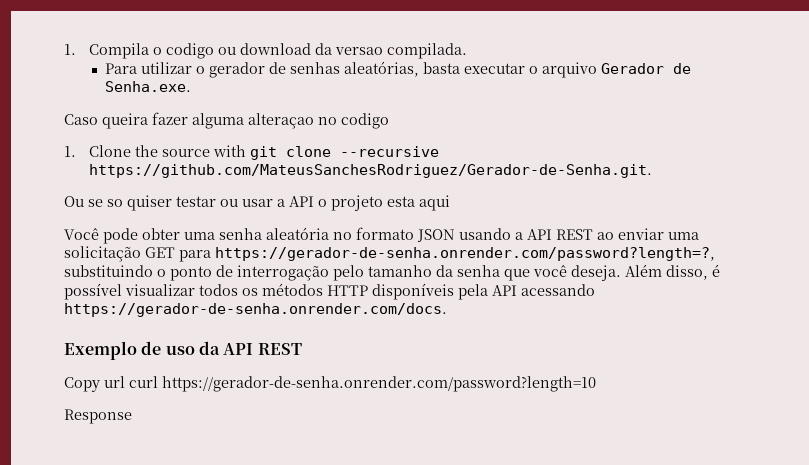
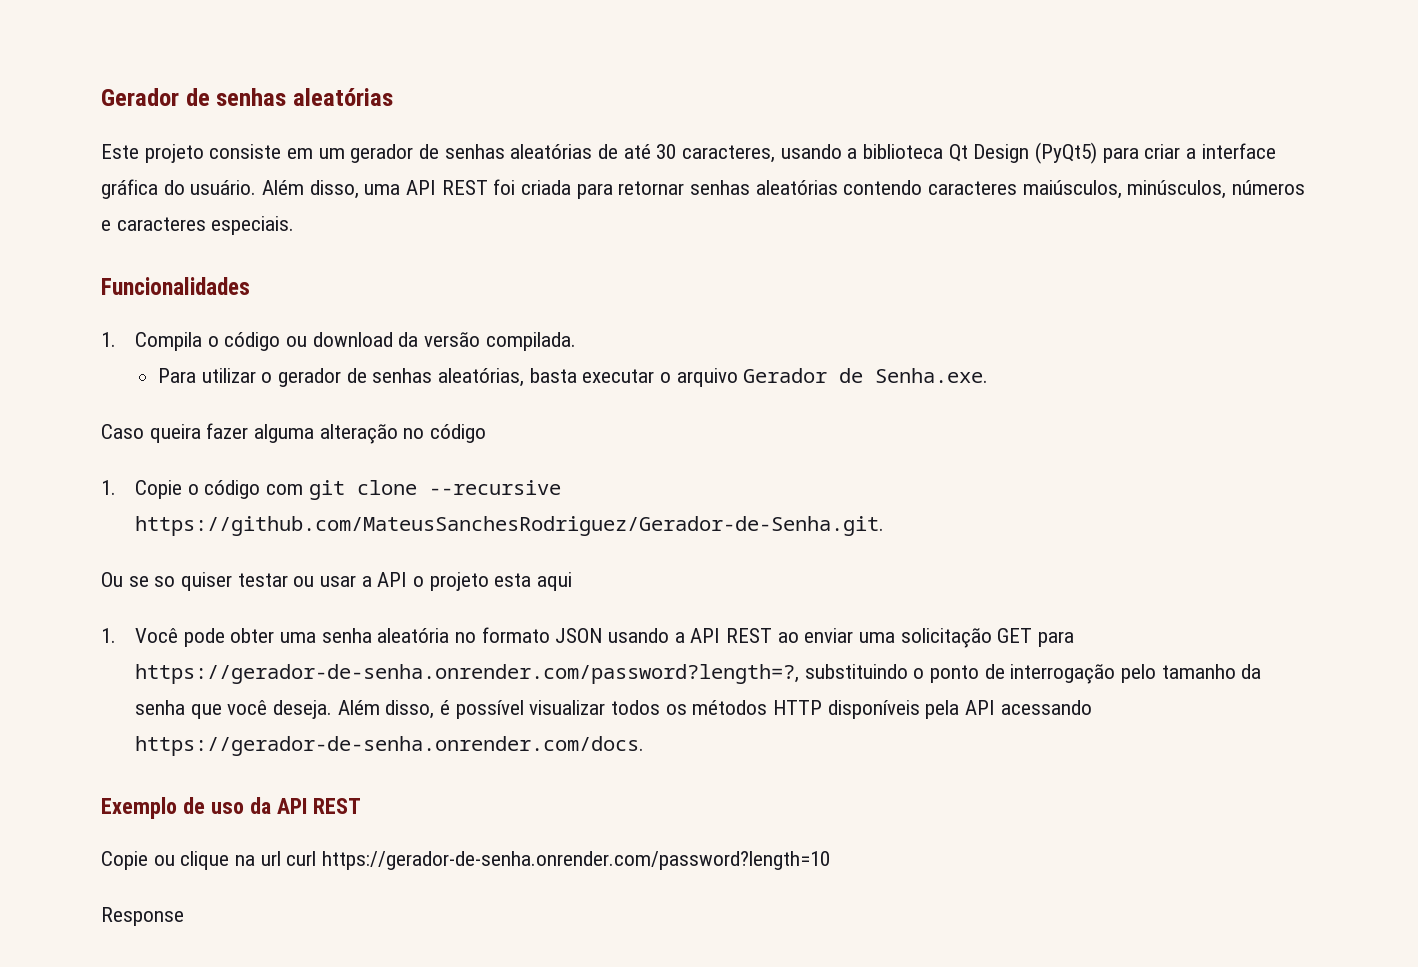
(64, 49) none -> [101,88,393,106] [101,142,1276,164] [101,179,1306,199] [101,216,295,235] [101,277,250,295] Gerador de senhas aleatórias // Este projeto consiste em um gerador de senhas aleatórias de até 30 caracteres, usando a biblioteca Qt Design (PyQt5) para criar a interface gráfica do usuário. Além disso, uma API REST foi criada para retornar senhas aleatórias contendo caracteres maiúsculos, minúsculos, números e caracteres especiais. // Funcionalidades //
[165,43,214,59] codigo -> [224,332,281,351] código
[334,47,383,55] versao -> [424,332,481,347] versão
[248,113,389,129] [64,145,246,157] alteraçao no codigo // 1. Clone the source with -> [319,424,487,444] [101,480,303,499] alteração no código // 1. Copie o código com
(450, 203) none -> [101,628,116,643] 1.
[64,377,100,392] Copy -> [101,851,256,870] Copie ou clique na

